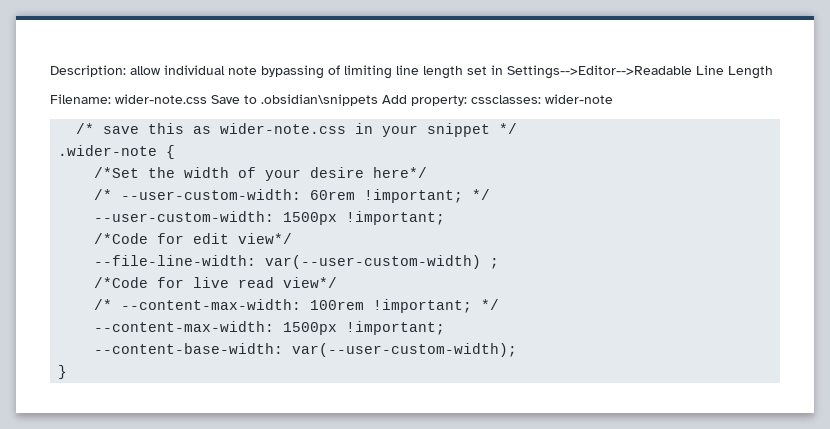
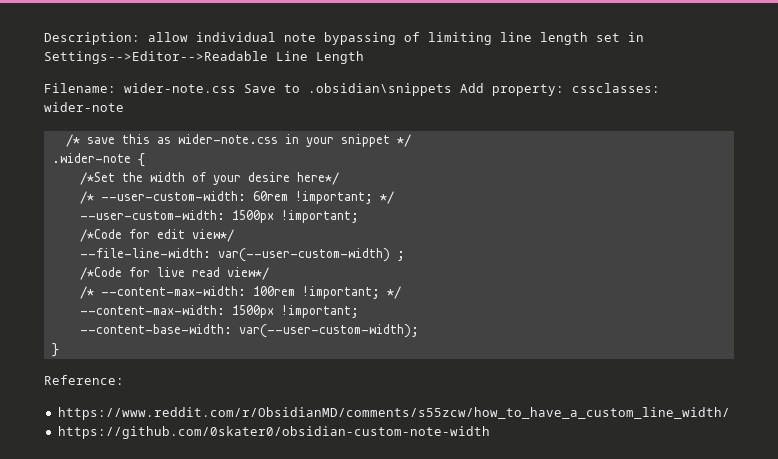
(68, 372) none -> [44,375,124,385] [57,407,730,420] [57,426,490,439] // Reference: // https://www.reddit.com/r/ObsidianMD/comments/s55zcw/how_to_have_a_custom_line_width/ // https://github.com/0skater0/obsidian-custom-note-width

